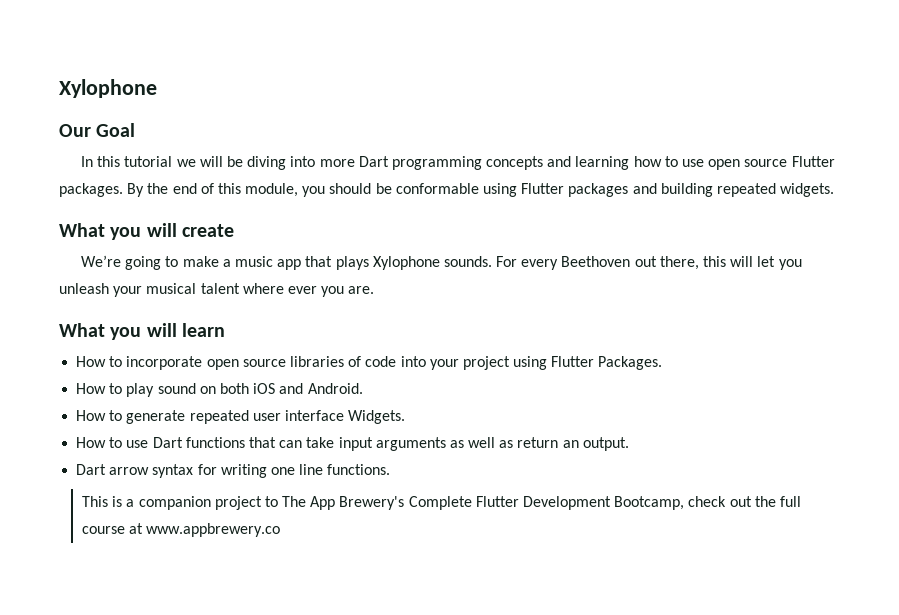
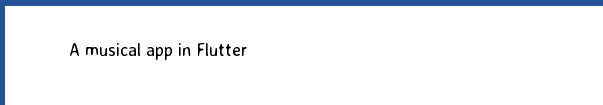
[59,79,157,98] [59,123,136,137] [81,156,835,170] [59,183,835,197] [59,223,234,240] [81,255,802,270] [59,283,375,297] [59,323,225,340] [76,356,663,370] [76,383,363,397] [76,410,406,424] [76,437,629,451] [76,464,391,478] [82,496,801,510] [82,523,281,537] Xylophone // Our Goal // In this tutorial we will be diving into more Dart programming concepts and learning how to use open source Flutter packages. By the end of this module, you should be conformable using Flutter packages and building repeated widgets. // What you will create // We’re going to make a music app that plays Xylophone sounds. For every Beethoven out there, this will let you unleash your musical talent where ever you are. // What you will learn // How to incorporate open source libraries of code into your project using Flutter Packages. // How to play sound on both iOS and Android. // How to generate repeated user interface Widgets. // How to use Dart functions that can take input arguments as well as return an output. // Dart arrow syntax for writing one line functions. // This is a companion project to The App Brewery's Complete Flutter Development Bootcamp, check out the full course at www.appbrewery.co -> [69,43,247,60] A musical app in Flutter

